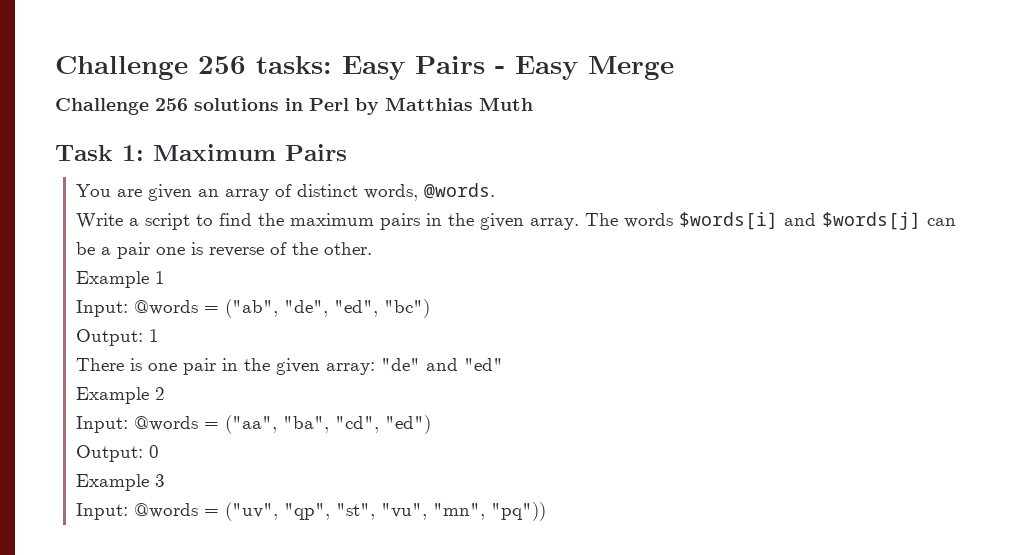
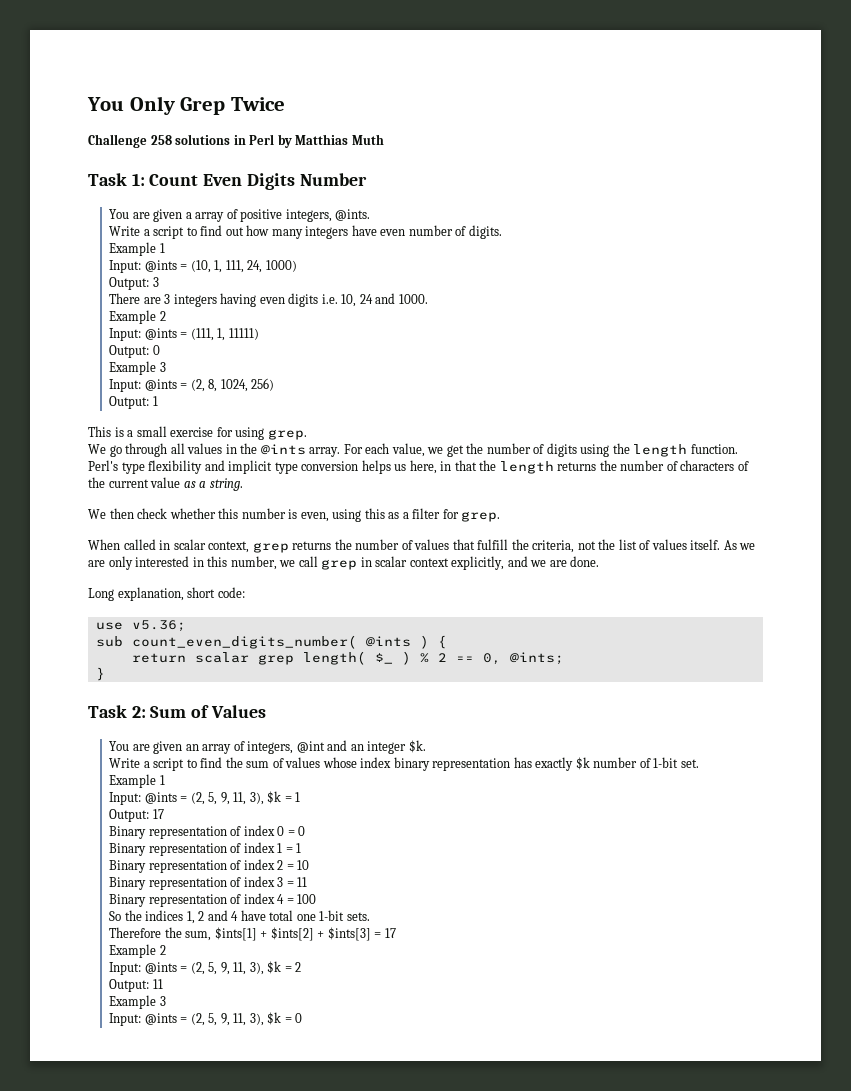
[55,56,674,80] [55,98,188,115] Challenge 256 tasks: Easy Pairs - Easy Merge // Challenge 256 -> [87,96,285,115] [88,134,172,148] You Only Grep Twice // Challenge 258
[153,144,347,161] [76,183,496,201] [76,212,957,230] [76,242,373,259] [76,271,166,288] [76,299,431,318] [76,329,160,346] Maximum Pairs // You are given an array of distinct words, @words. // Write a script to find the maximum pairs in the given array. The words $words[i] and $words[j] can be a pair one is reverse of the other. // Example 1 // Input: @words = ("ab", "de", "ed", "bc") // Output: 1 -> [149,173,367,190] [108,209,371,222] [108,225,502,239] [108,242,165,256] [108,260,297,273] [108,277,159,290] Count Even Digits Number // You are given a array of positive integers, @ints. // Write a script to find out how many integers have even number of digits. // Example 1 // Input: @ints = (10, 1, 111, 24, 1000) // Output: 3
[130,358,504,375] [76,387,166,404] [76,415,432,434] is one pair in the given array: "de" and "ed" // Example 2 // Input: @words = ("aa", "ba", "cd", "ed") -> [143,293,428,307] [108,310,166,324] [108,328,259,341] are 3 integers having even digits i.e. 10, 24 and 1000. // Example 2 // Input: @ints = (111, 1, 11111)
[134,502,547,521] @words = ("uv", "qp", "st", "vu", "mn", "pq")) -> [144,378,275,392] [108,396,158,409] [88,426,307,440] [88,443,738,457] [88,460,749,474] [88,477,243,491] [88,508,501,522] [88,539,756,553] [88,556,600,570] [88,587,245,601] [95,620,186,632] [95,635,447,649] [131,651,564,665] [95,667,105,681] [88,705,266,718] [108,740,426,754] [108,757,699,771] [108,774,165,788] [108,791,301,805] [108,809,164,822] [108,825,306,839] [108,842,302,856] [108,859,310,873] [108,876,308,890] [108,893,317,907] [108,910,370,924] [108,927,396,941] [108,944,166,958] [108,961,302,975] [108,979,163,992] [108,995,166,1009] [108,1012,303,1026] @ints = (2, 8, 1024, 256) // Output: 1 // This is a small exercise for using grep. // We go through all values in the @ints array. For each value, we get the number of digits using the length function. Perl's type flexibility and implicit type conversion helps us here, in that the length returns the number of characters of the current value as a string. // We then check whether this number is even, using this as a filter for grep. // When called in scalar context, grep returns the number of values that fulfill the criteria, not the list of values itself. As we are only interested in this number, we call grep in scalar context explicitly, and we are done. // Long explanation, short code: // use v5.36; // sub count_even_digits_number( @ints ) { // return scalar grep length( $_ ) % 2 == 0, @ints; // } // Task 2: Sum of Values // You are given an array of integers, @int and an integer $k. // Write a script to find the sum of values whose index binary representation has exactly $k number of 1-bit set. // Example 1 // Input: @ints = (2, 5, 9, 11, 3), $k = 1 // Output: 17 // Binary representation of index 0 = 0 // Binary representation of index 1 = 1 // Binary representation of index 2 = 10 // Binary representation of index 3 = 11 // Binary representation of index 4 = 100 // So the indices 1, 2 and 4 have total one 1-bit sets. // Therefore the sum, $ints[1] + $ints[2] + $ints[3] = 17 // Example 2 // Input: @ints = (2, 5, 9, 11, 3), $k = 2 // Output: 11 // Example 3 // Input: @ints = (2, 5, 9, 11, 3), $k = 0

